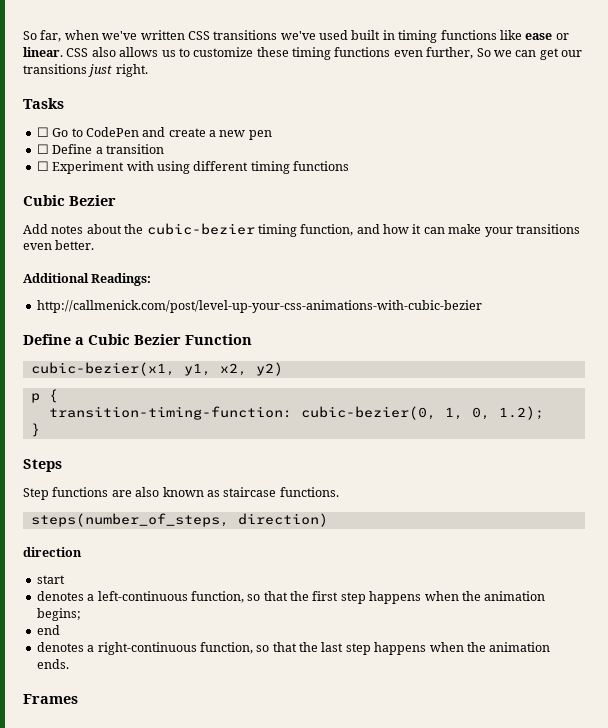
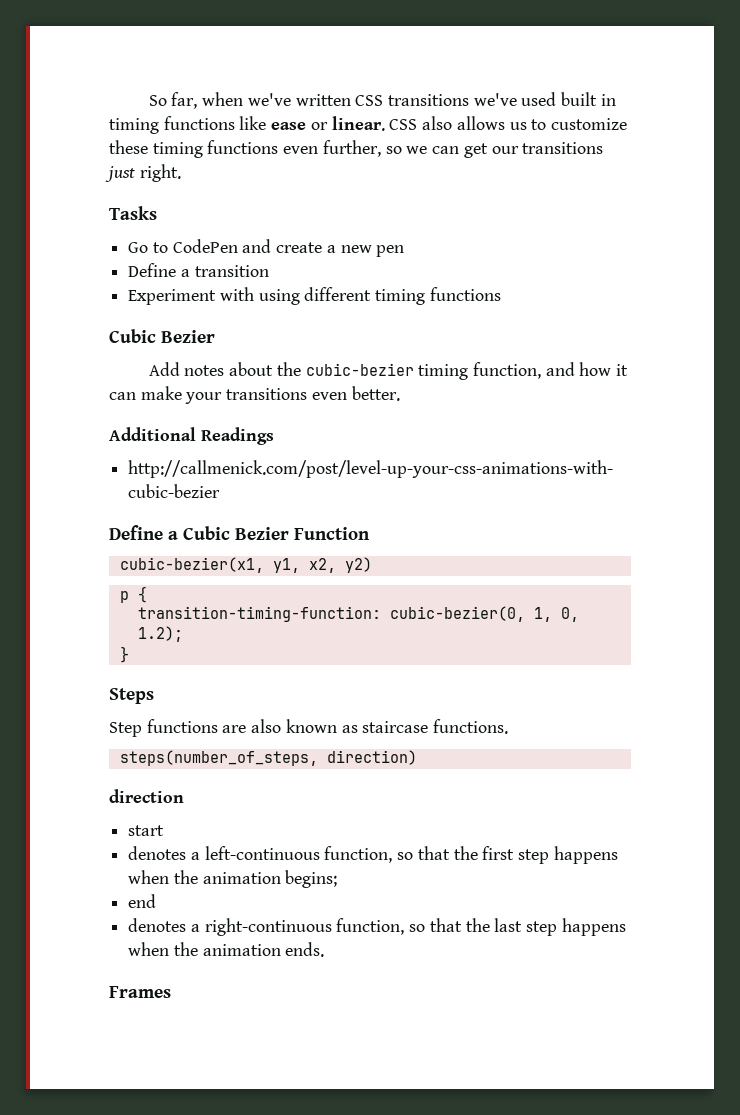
[476,48,491,57] So -> [385,146,402,154] so
[36,127,49,137] ☐ -> (157, 213) none
[36,144,49,154] ☐ -> (405, 251) none
[36,161,49,171] ☐ -> (269, 271) none
[91,273,152,286] Readings: -> [201,427,274,445] Readings

